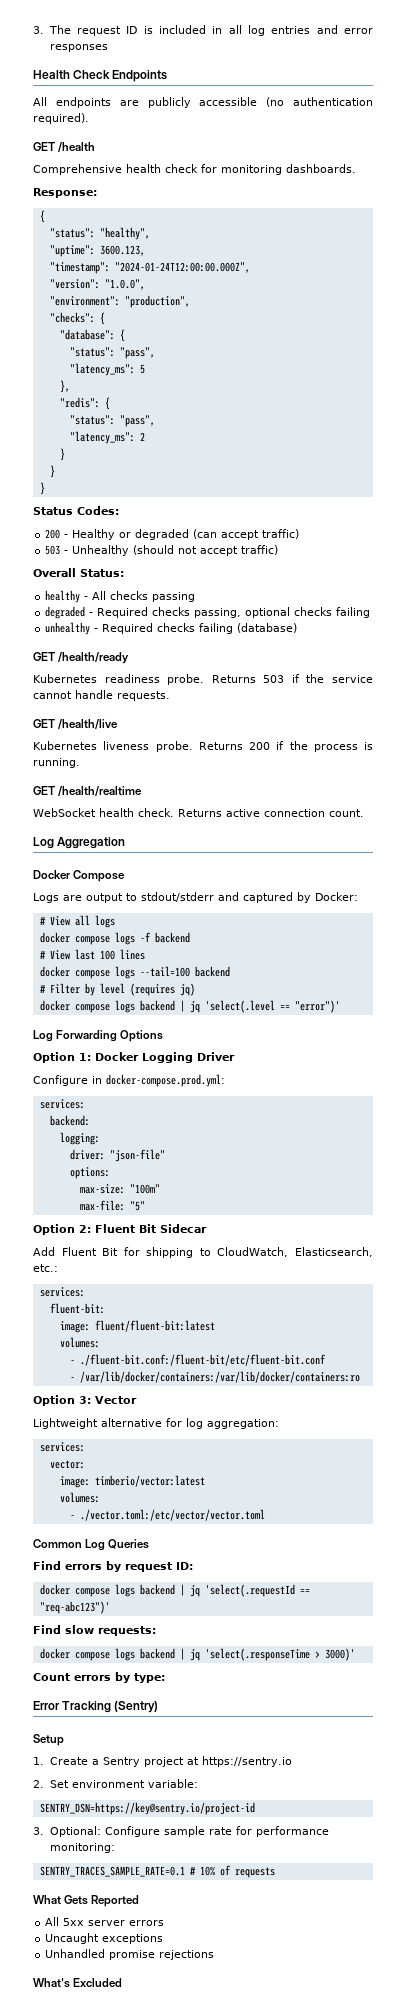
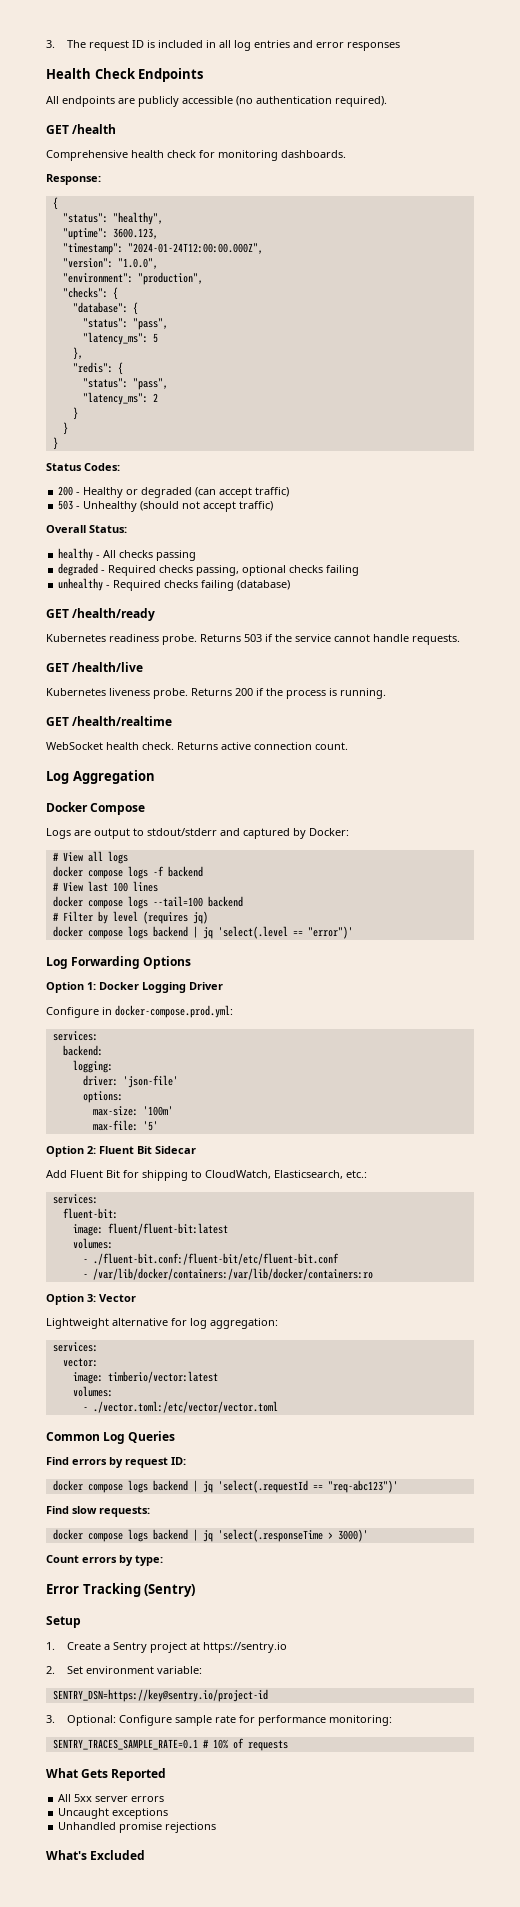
[109,1149,165,1162] "json-file" -> [122,1075,178,1088] 'json-file'
[129,1184,160,1194] "100m" -> [142,1106,173,1116] '100m'
[129,1201,145,1211] "5" -> [142,1121,158,1131] '5'

